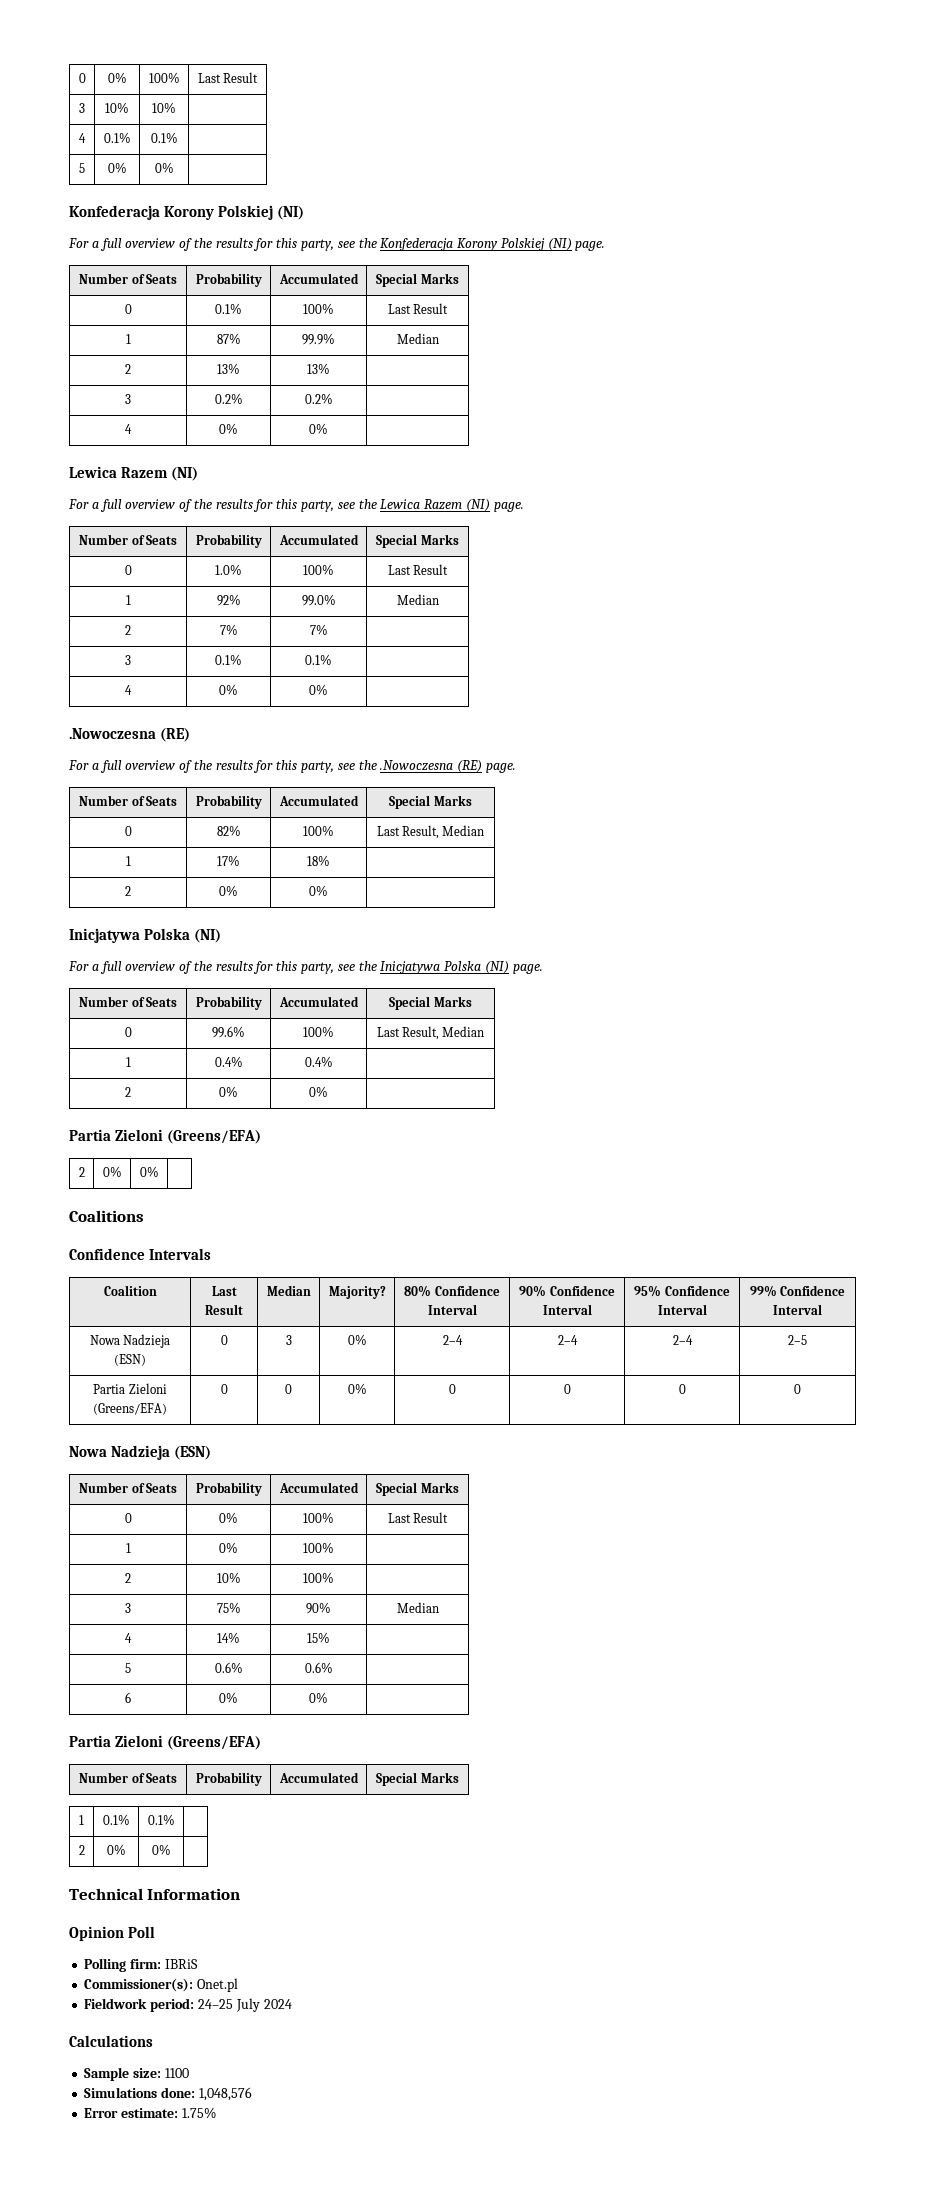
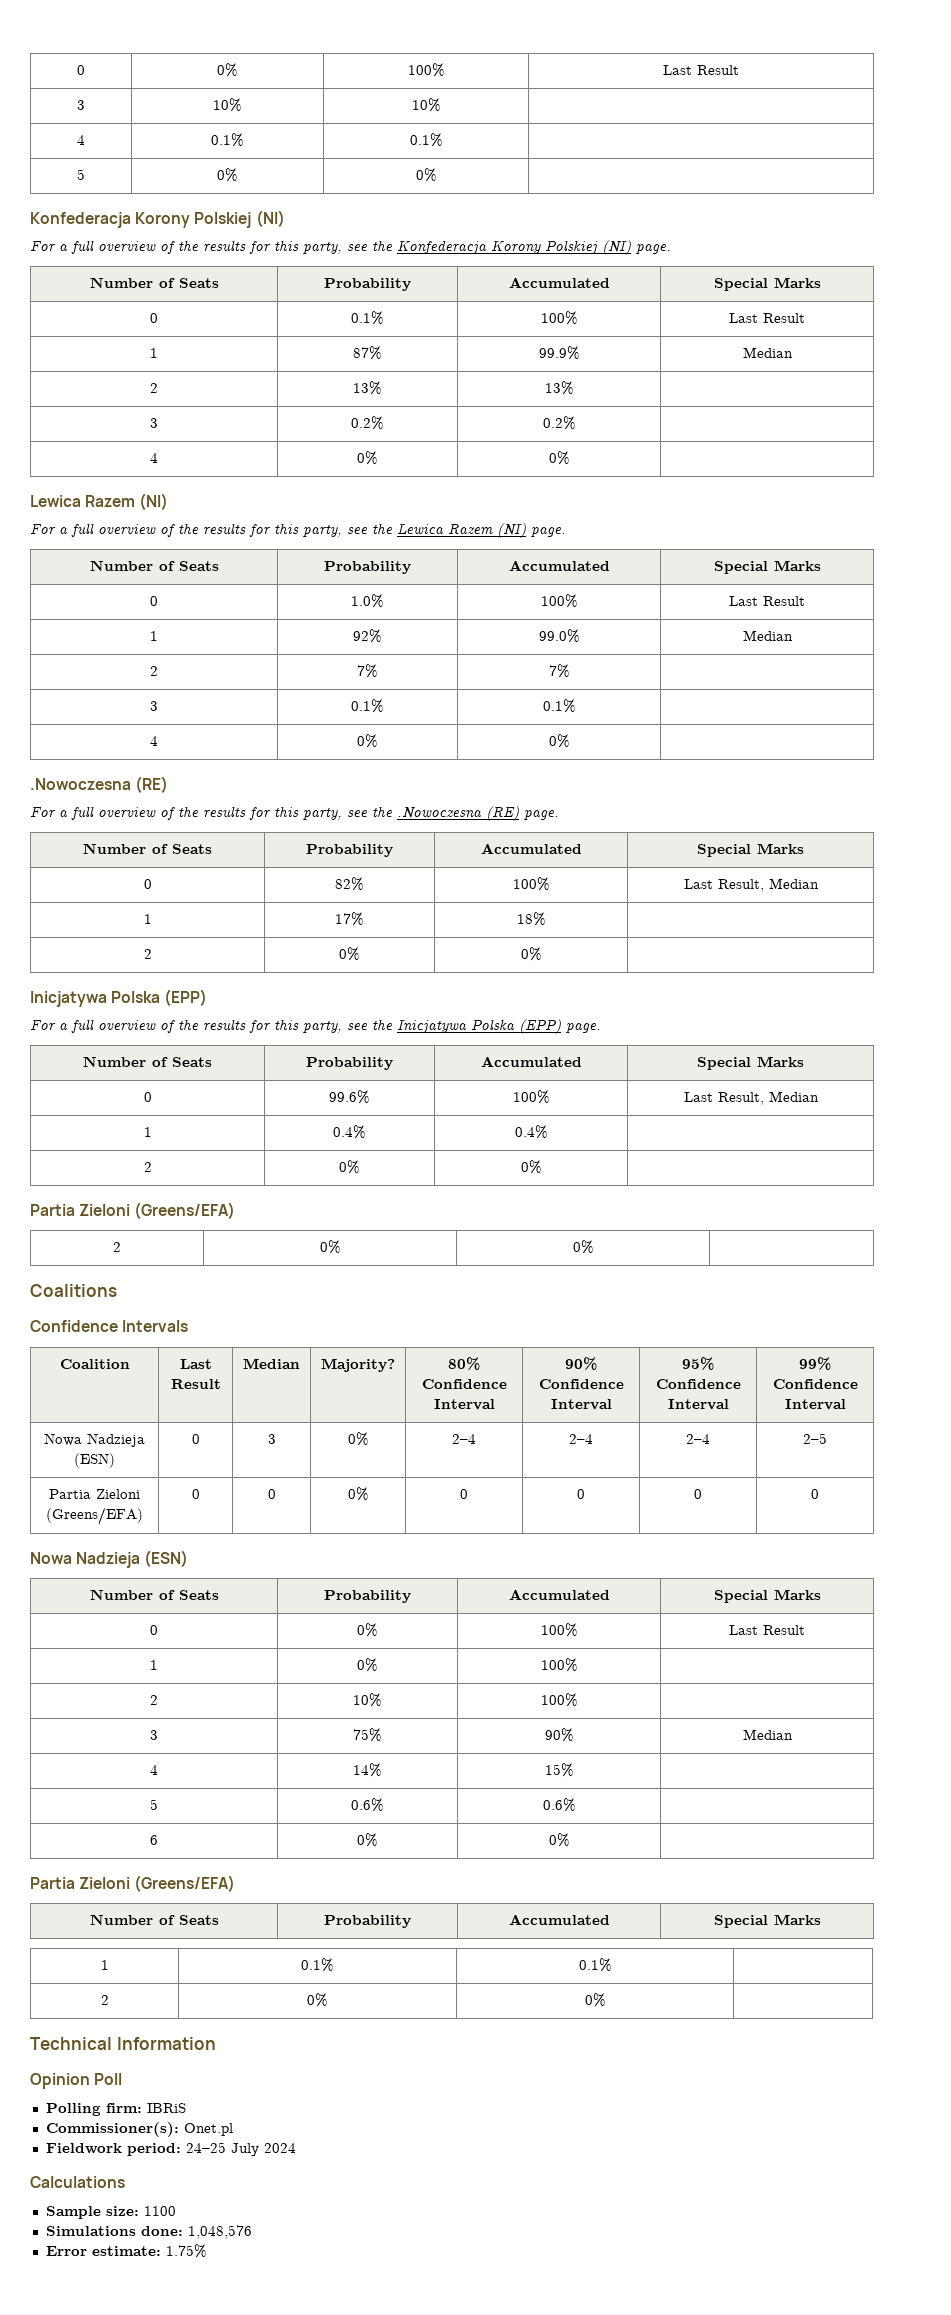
[194,929,222,943] (NI) -> [164,989,208,1006] (EPP)
[484,961,509,974] (NI) -> [519,1019,561,1034] (EPP)

